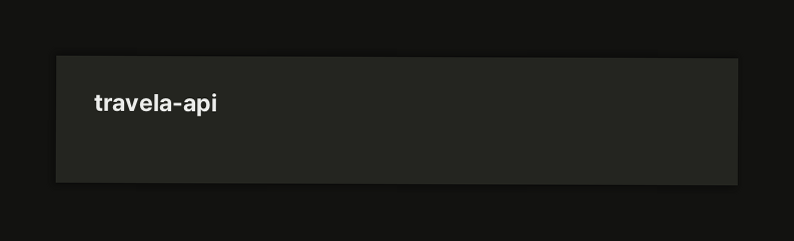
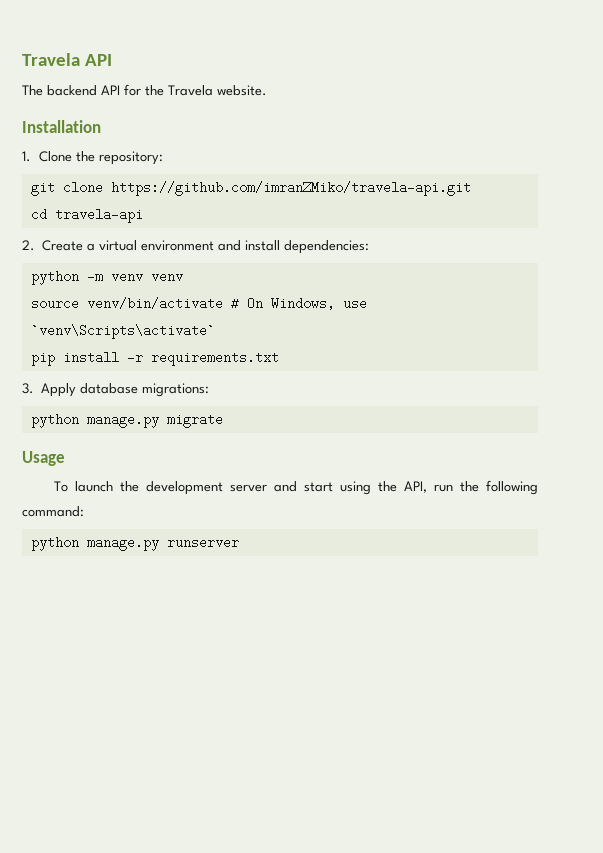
[94,92,218,117] travela-api -> [22,53,112,66] [22,84,267,96] [22,120,101,133] [22,151,163,165] [30,181,471,196] [30,208,143,223] [22,240,370,254] [30,270,183,285] [30,297,367,310] [30,324,215,339] [30,351,279,366] [22,383,210,397] [30,413,223,428] [22,451,65,466] [53,480,538,495] [22,506,84,517] [30,536,239,551] Travela API // The backend API for the Travela website. // Installation // 1. Clone the repository: // git clone https://github.com/imranZMiko/travela-api.git // cd travela-api // 2. Create a virtual environment and install dependencies: // python -m venv venv // source venv/bin/activate # On Windows, use `venv\Scripts\activate` // pip install -r requirements.txt // 3. Apply database migrations: // python manage.py migrate // Usage // To launch the development server and start using the API, run the following command: // python manage.py runserver

